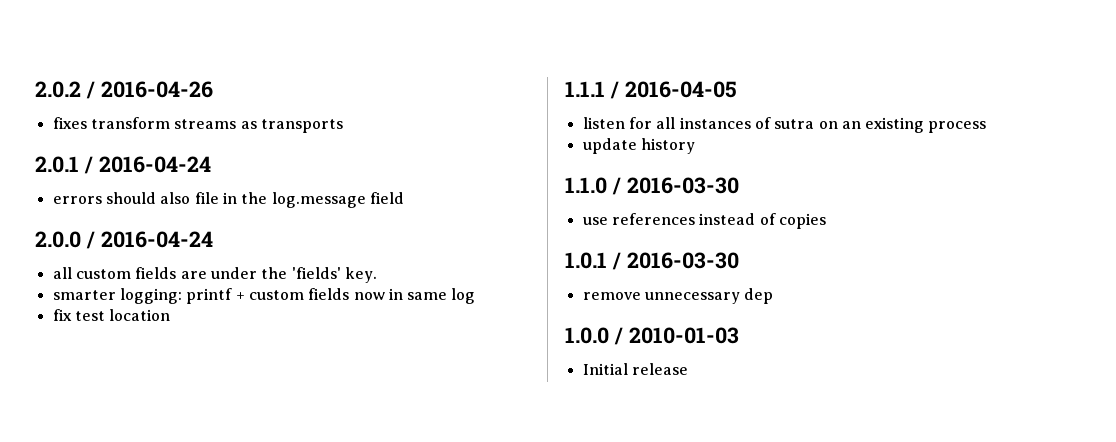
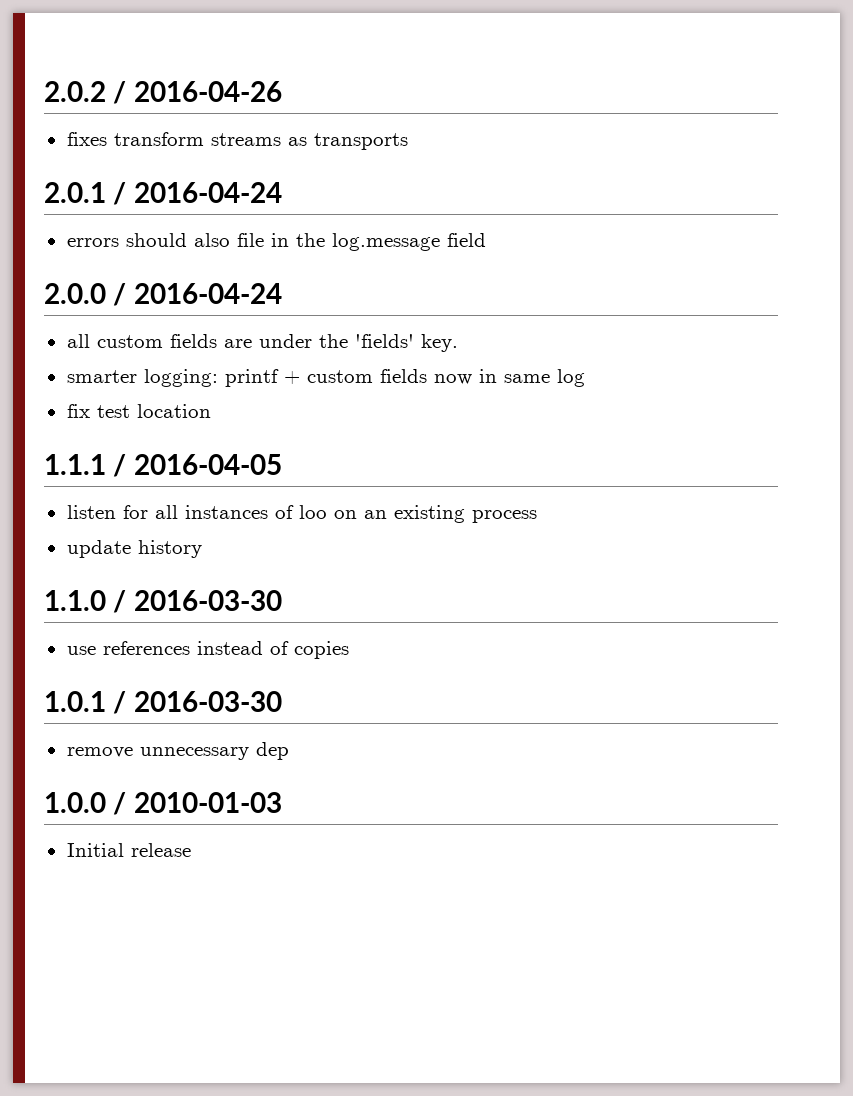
[774,119,815,129] sutra -> [298,505,327,519] loo

